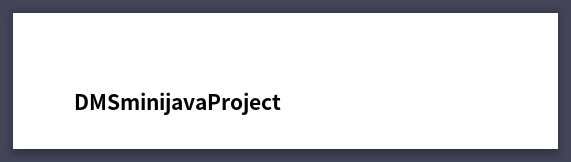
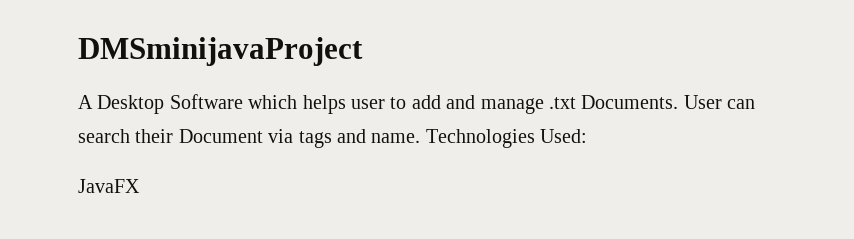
(281, 103) none -> [78,94,756,114] [78,129,588,148] [78,179,140,193] // A Desktop Software which helps user to add and manage .txt Documents. User can search their Document via tags and name. Technologies Used: // JavaFX

